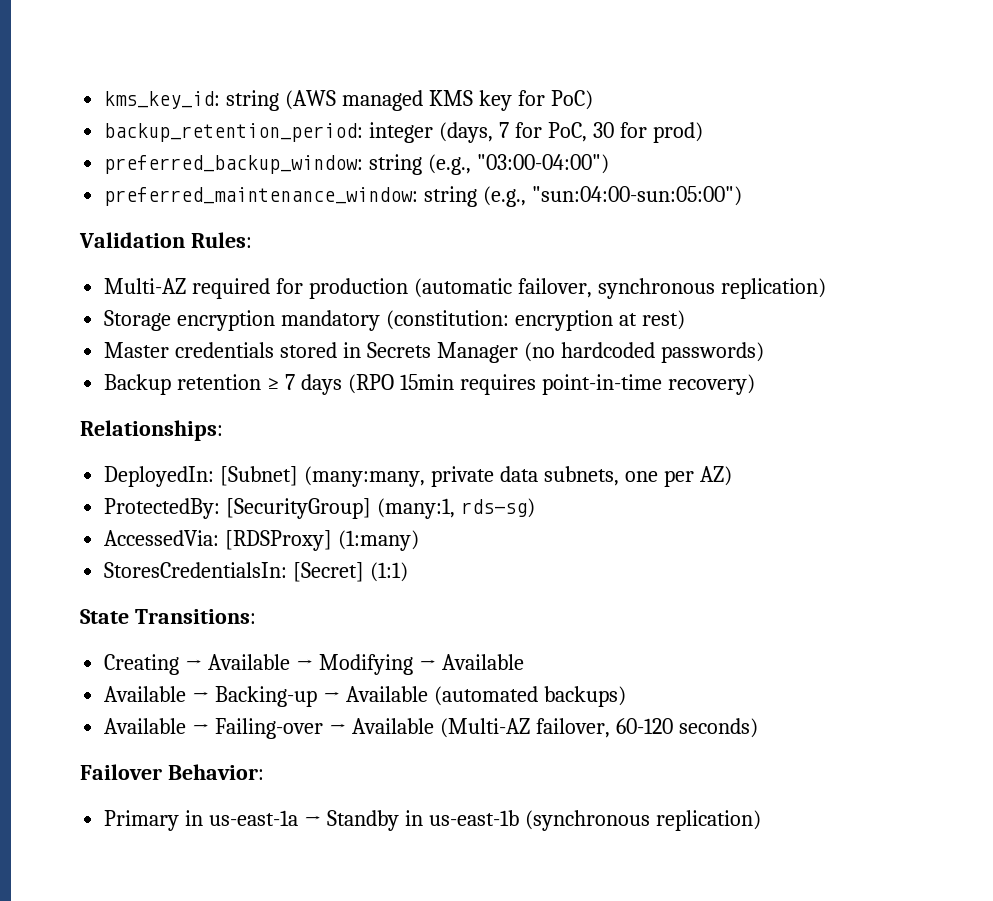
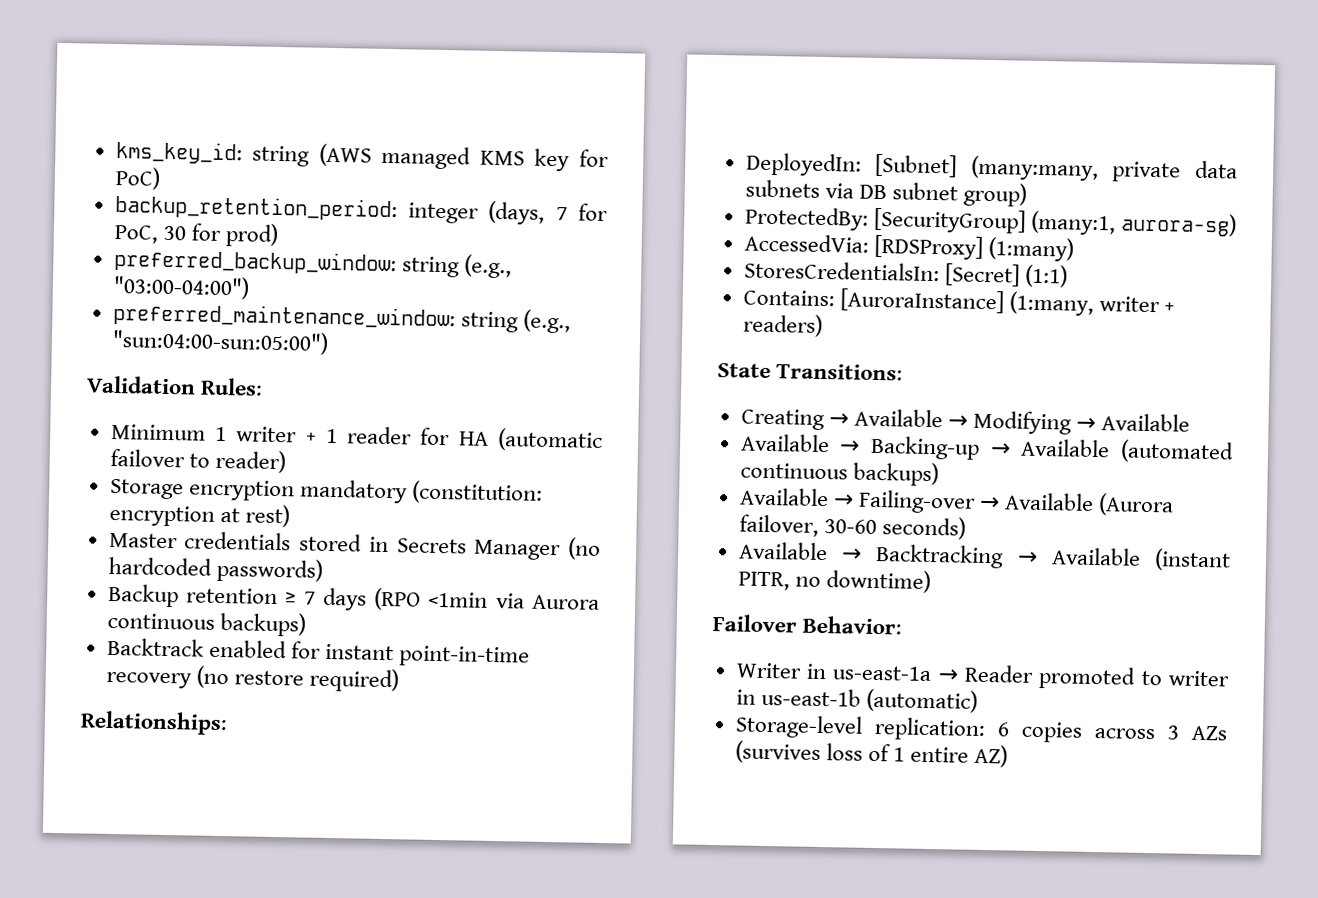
[104,278,826,299] Multi-AZ required for production (automatic failover, synchronous replication) -> [110,423,603,452] [109,448,286,474] Minimum 1 writer + 1 reader for HA (automatic failover to reader)
[399,374,755,395] 15min requires point-in-time recovery) -> [428,591,600,610] [106,611,306,637] [106,637,531,668] [105,665,399,693] <1min via Aurora continuous backups) // Backtrack enabled for instant point-in-time recovery (no restore required)
[543,466,732,487] subnets, one per AZ) -> [744,179,1028,207] subnets via DB subnet group)
[461,498,536,518] rds-sg) -> [1120,212,1237,237] aurora-sg)
(409, 572) none -> [742,288,1176,316] [742,313,823,337] // Contains: [AuroraInstance] (1:many, writer + readers)
(538, 696) none -> [739,462,848,480] continuous
[439,718,758,738] (Multi-AZ failover, 60-120 seconds) -> [1098,493,1175,517] [738,514,966,540] [738,541,1231,572] [737,569,931,593] (Aurora failover, 30-60 seconds) // Available → Backtracking → Available (instant PITR, no downtime)
[104,810,180,831] Primary -> [735,662,802,679] Writer
[326,810,761,831] Standby in us-east-1b (synchronous replication) -> [964,664,1230,690] [735,687,978,713] [734,714,1228,743] [734,740,1009,768] Reader promoted to writer in us-east-1b (automatic) // Storage-level replication: 6 copies across 3 AZs (survives loss of 1 entire AZ)

